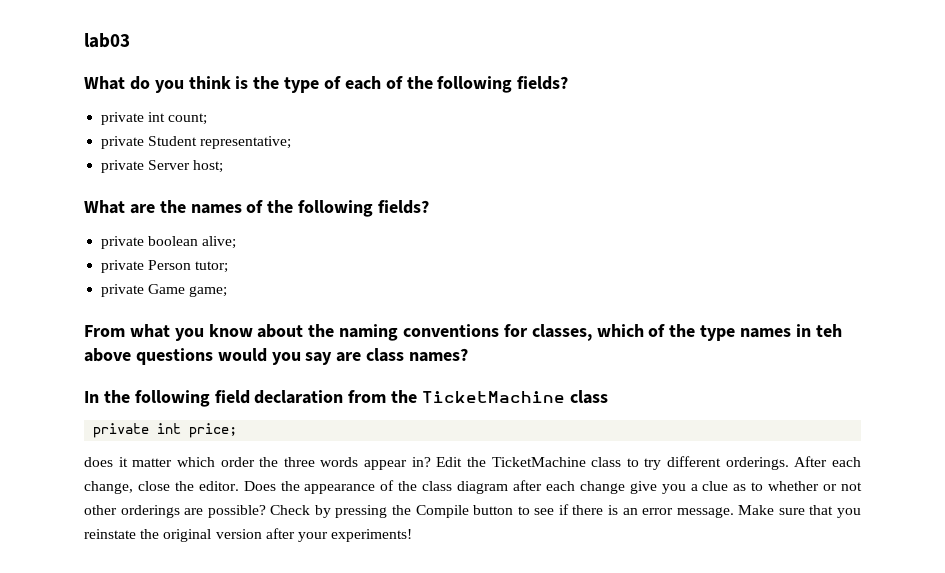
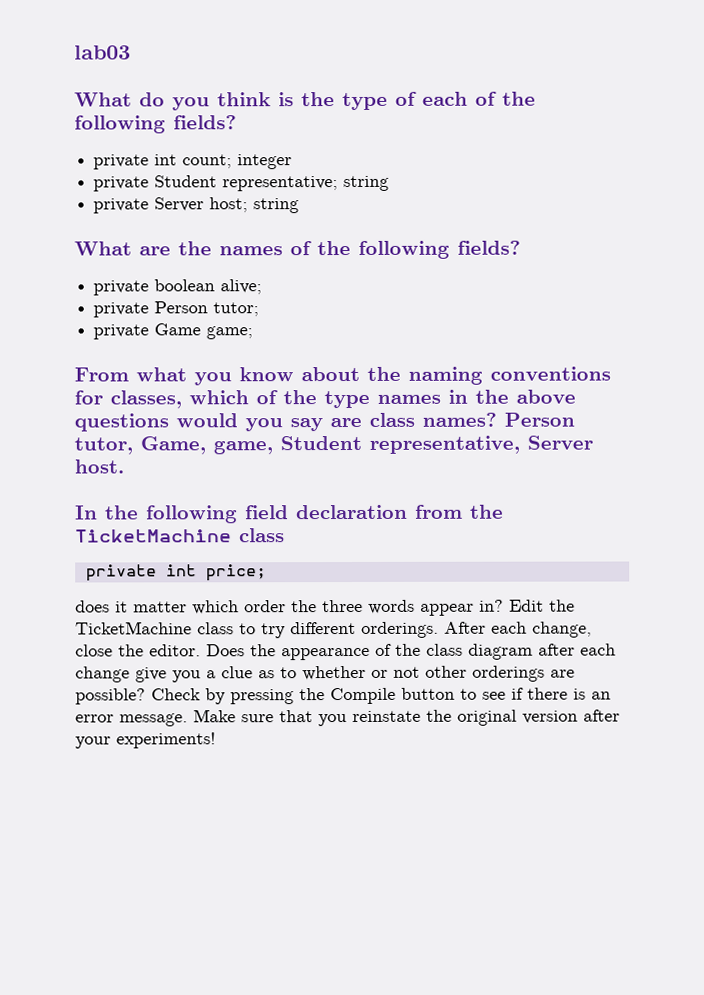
(208, 119) none -> [237,154,293,170] integer
(292, 142) none -> [343,175,390,192] string
(224, 166) none -> [253,198,300,214] string
[815,324,842,337] teh -> [475,389,509,404] the
(469, 355) none -> [504,412,575,427] [74,435,593,455] [74,459,124,474] Person tutor, Game, game, Student representative, Server host.

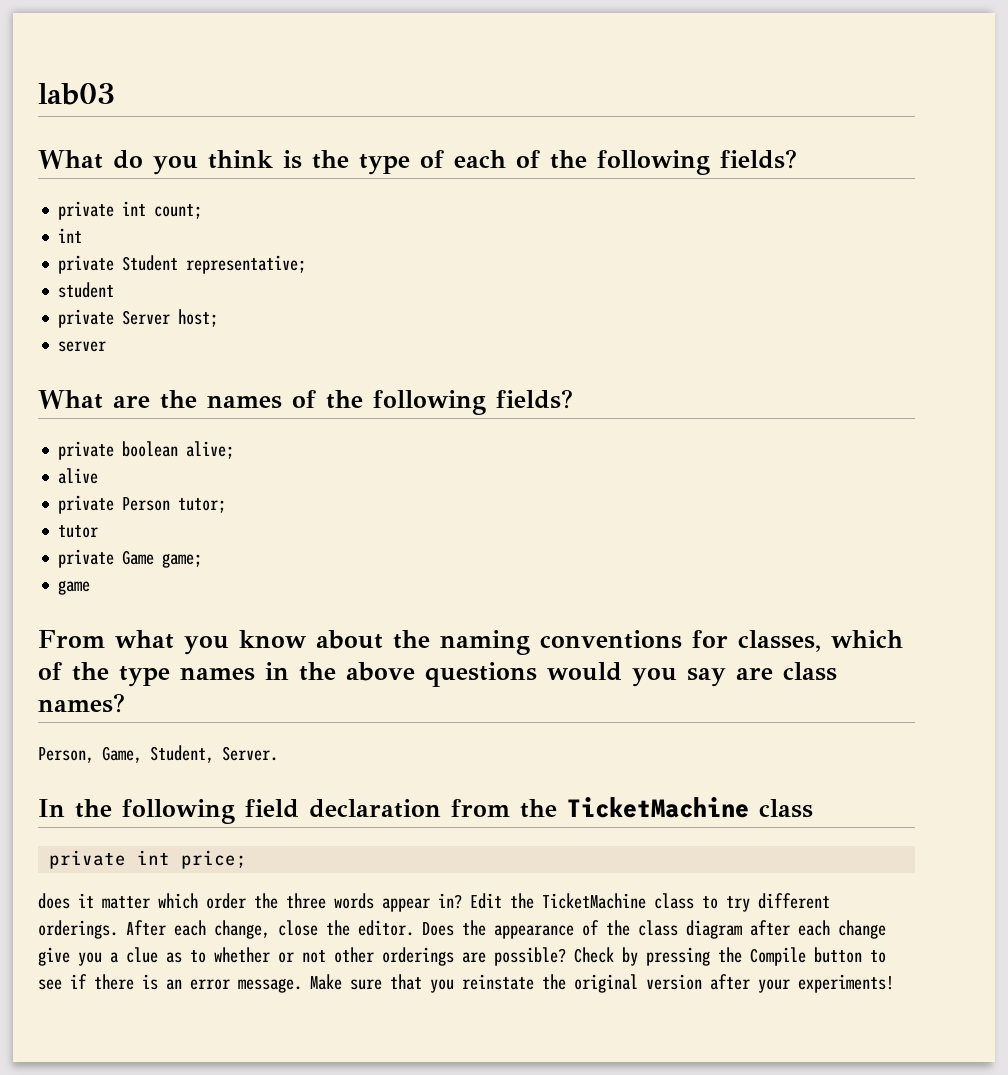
[237,154,293,170] integer -> [58,228,83,243] // int
[343,175,390,192] string -> [58,282,115,298] // student
[253,198,300,214] string -> [58,341,107,352] // server
(263, 287) none -> [58,468,99,484] // alive
(260, 309) none -> [58,525,99,538] // tutor
(254, 333) none -> [58,580,91,595] // game
[504,412,575,427] [74,435,593,455] [74,459,124,474] Person tutor, Game, game, Student representative, Server host. -> [38,745,278,763] // Person, Game, Student, Server.

